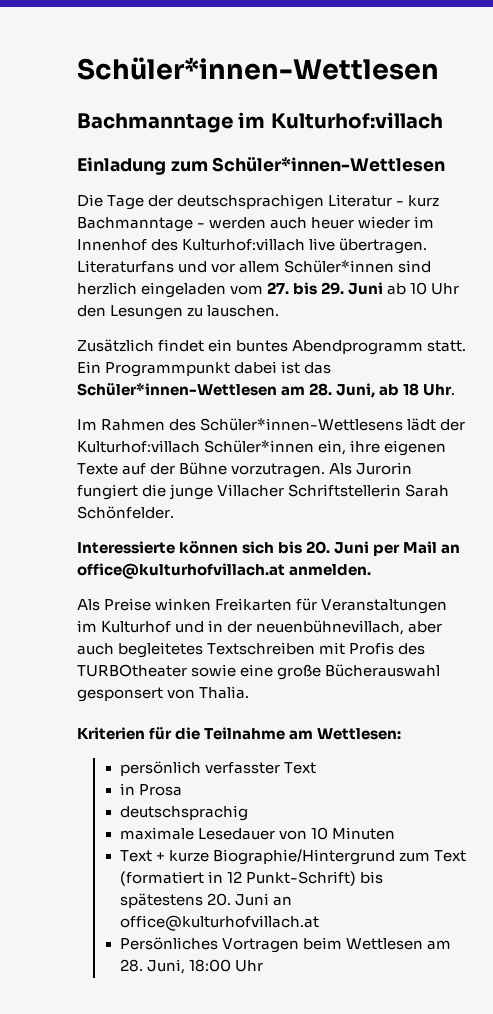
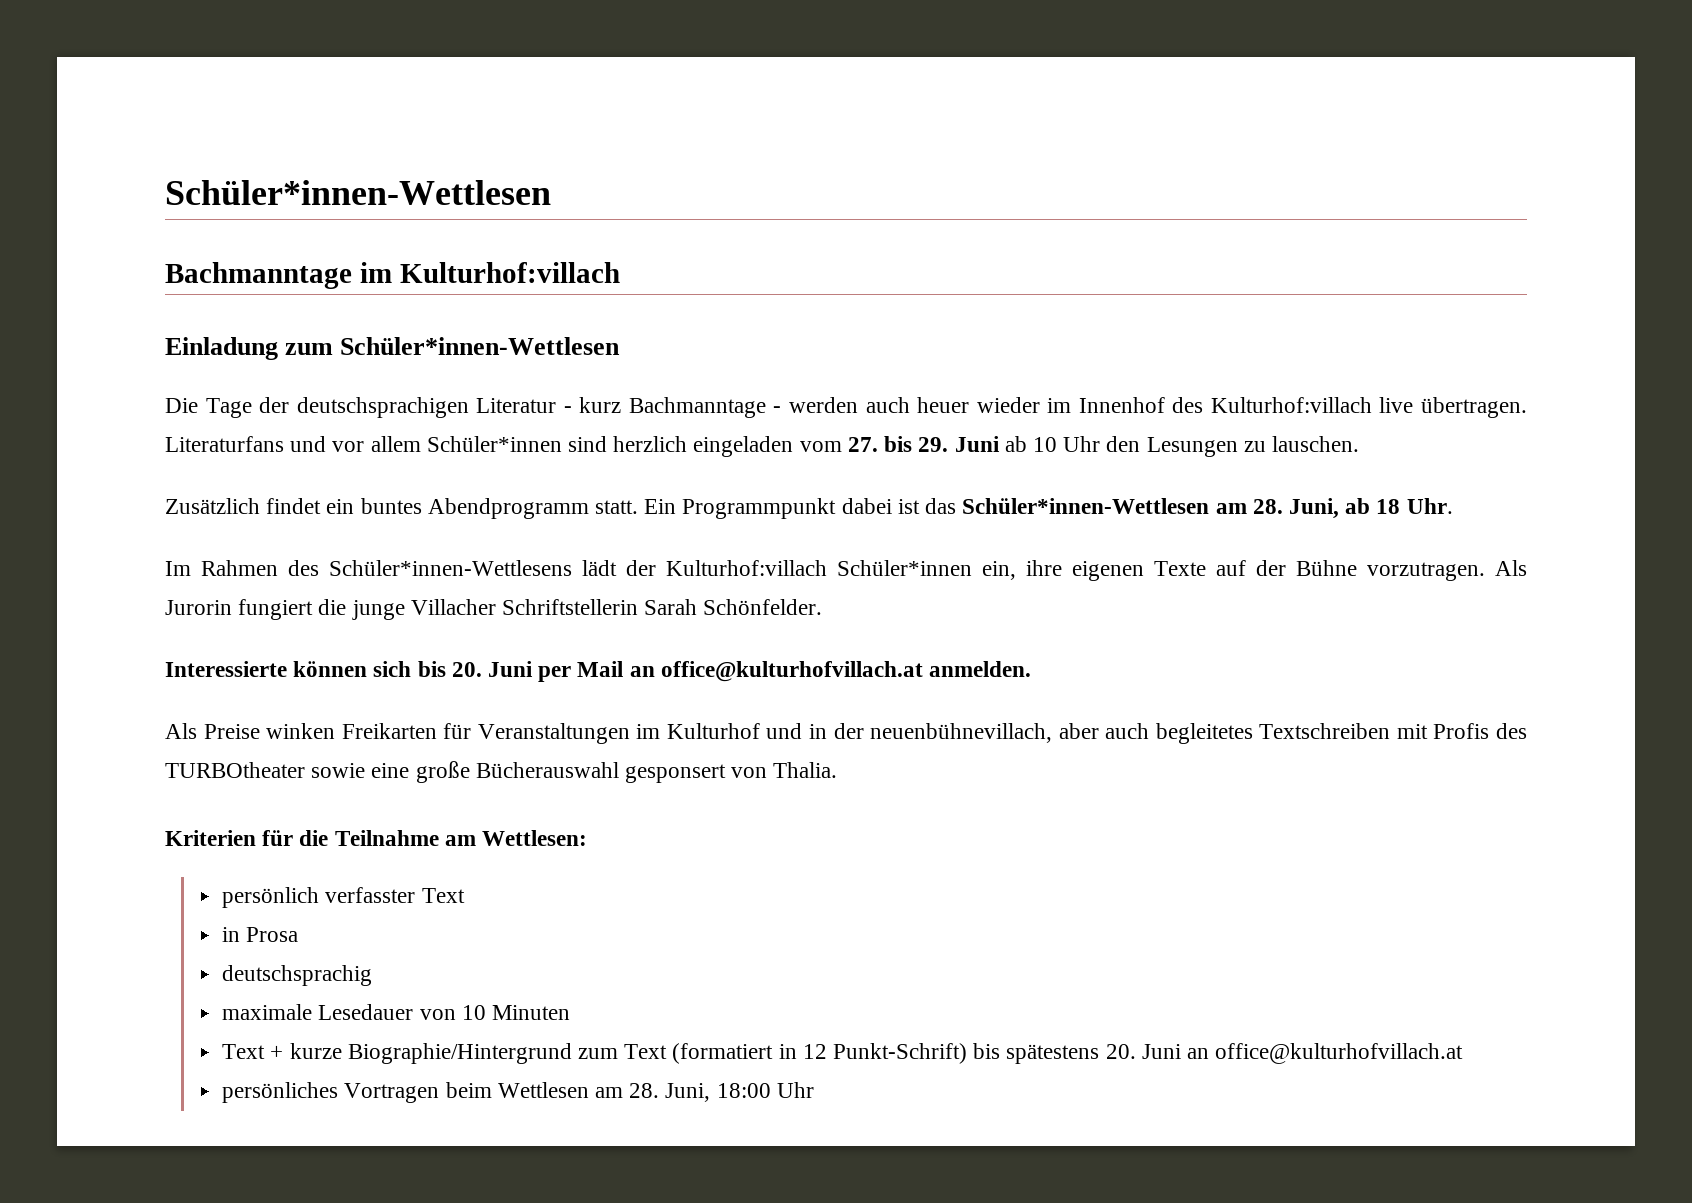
[119,937,218,950] Persönliches -> [222,1082,339,1103] persönliches

